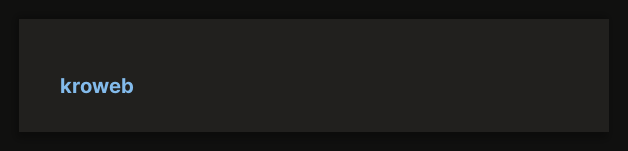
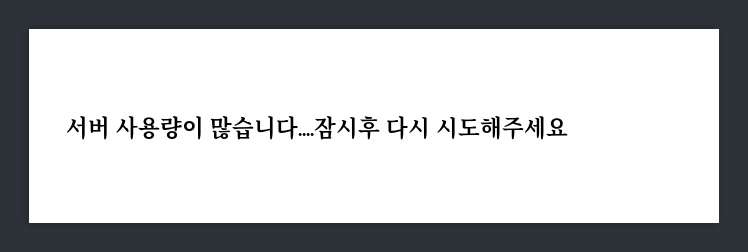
[60,78,134,94] kroweb -> [66,116,569,140] 서버 사용량이 많습니다....잠시후 다시 시도해주세요

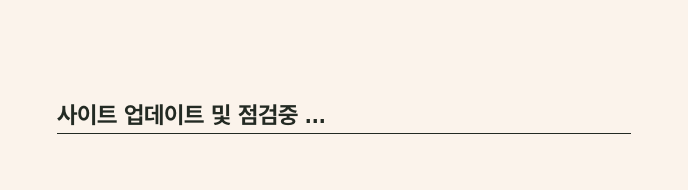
[66,116,569,140] 서버 사용량이 많습니다....잠시후 다시 시도해주세요 -> [57,104,326,126] 사이트 업데이트 및 점검중 ...

